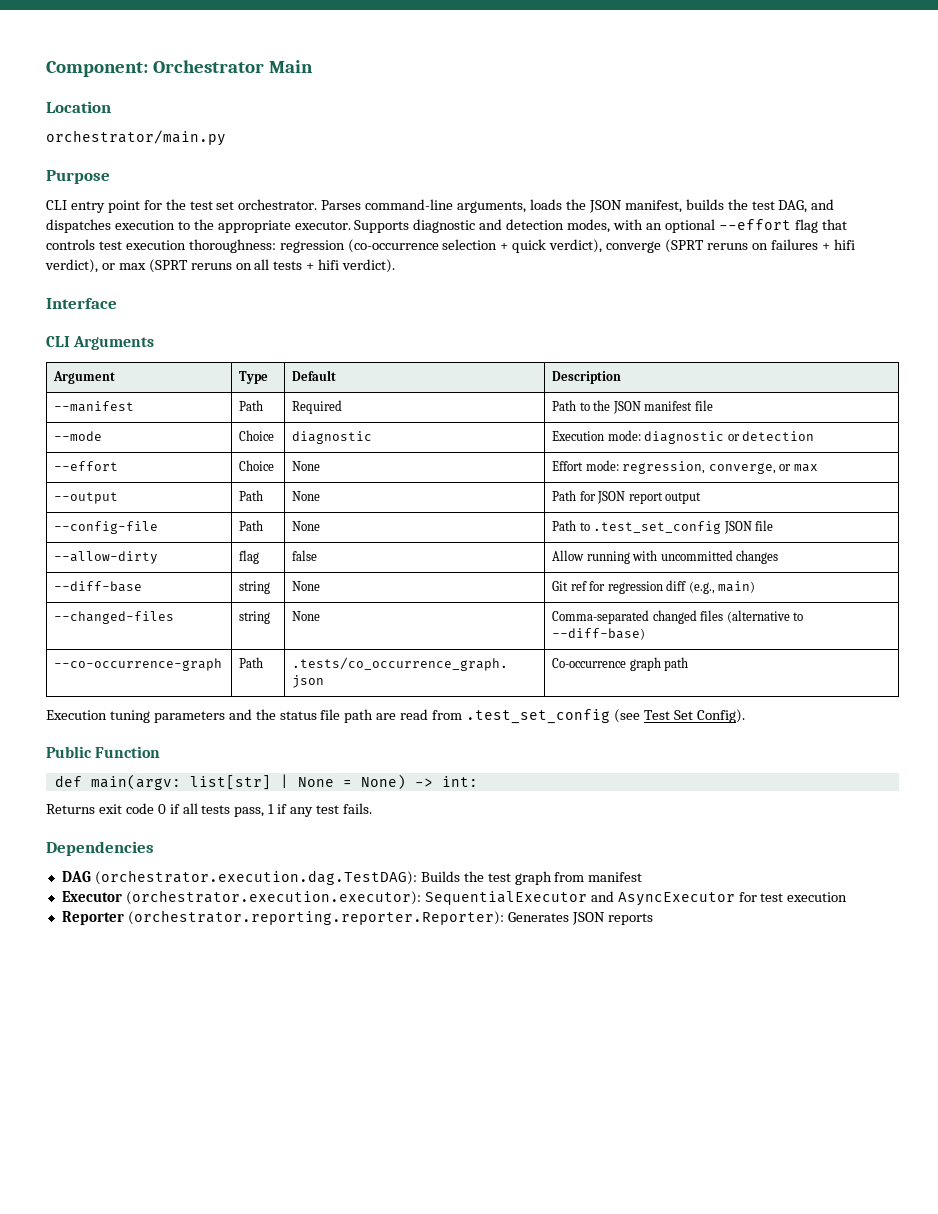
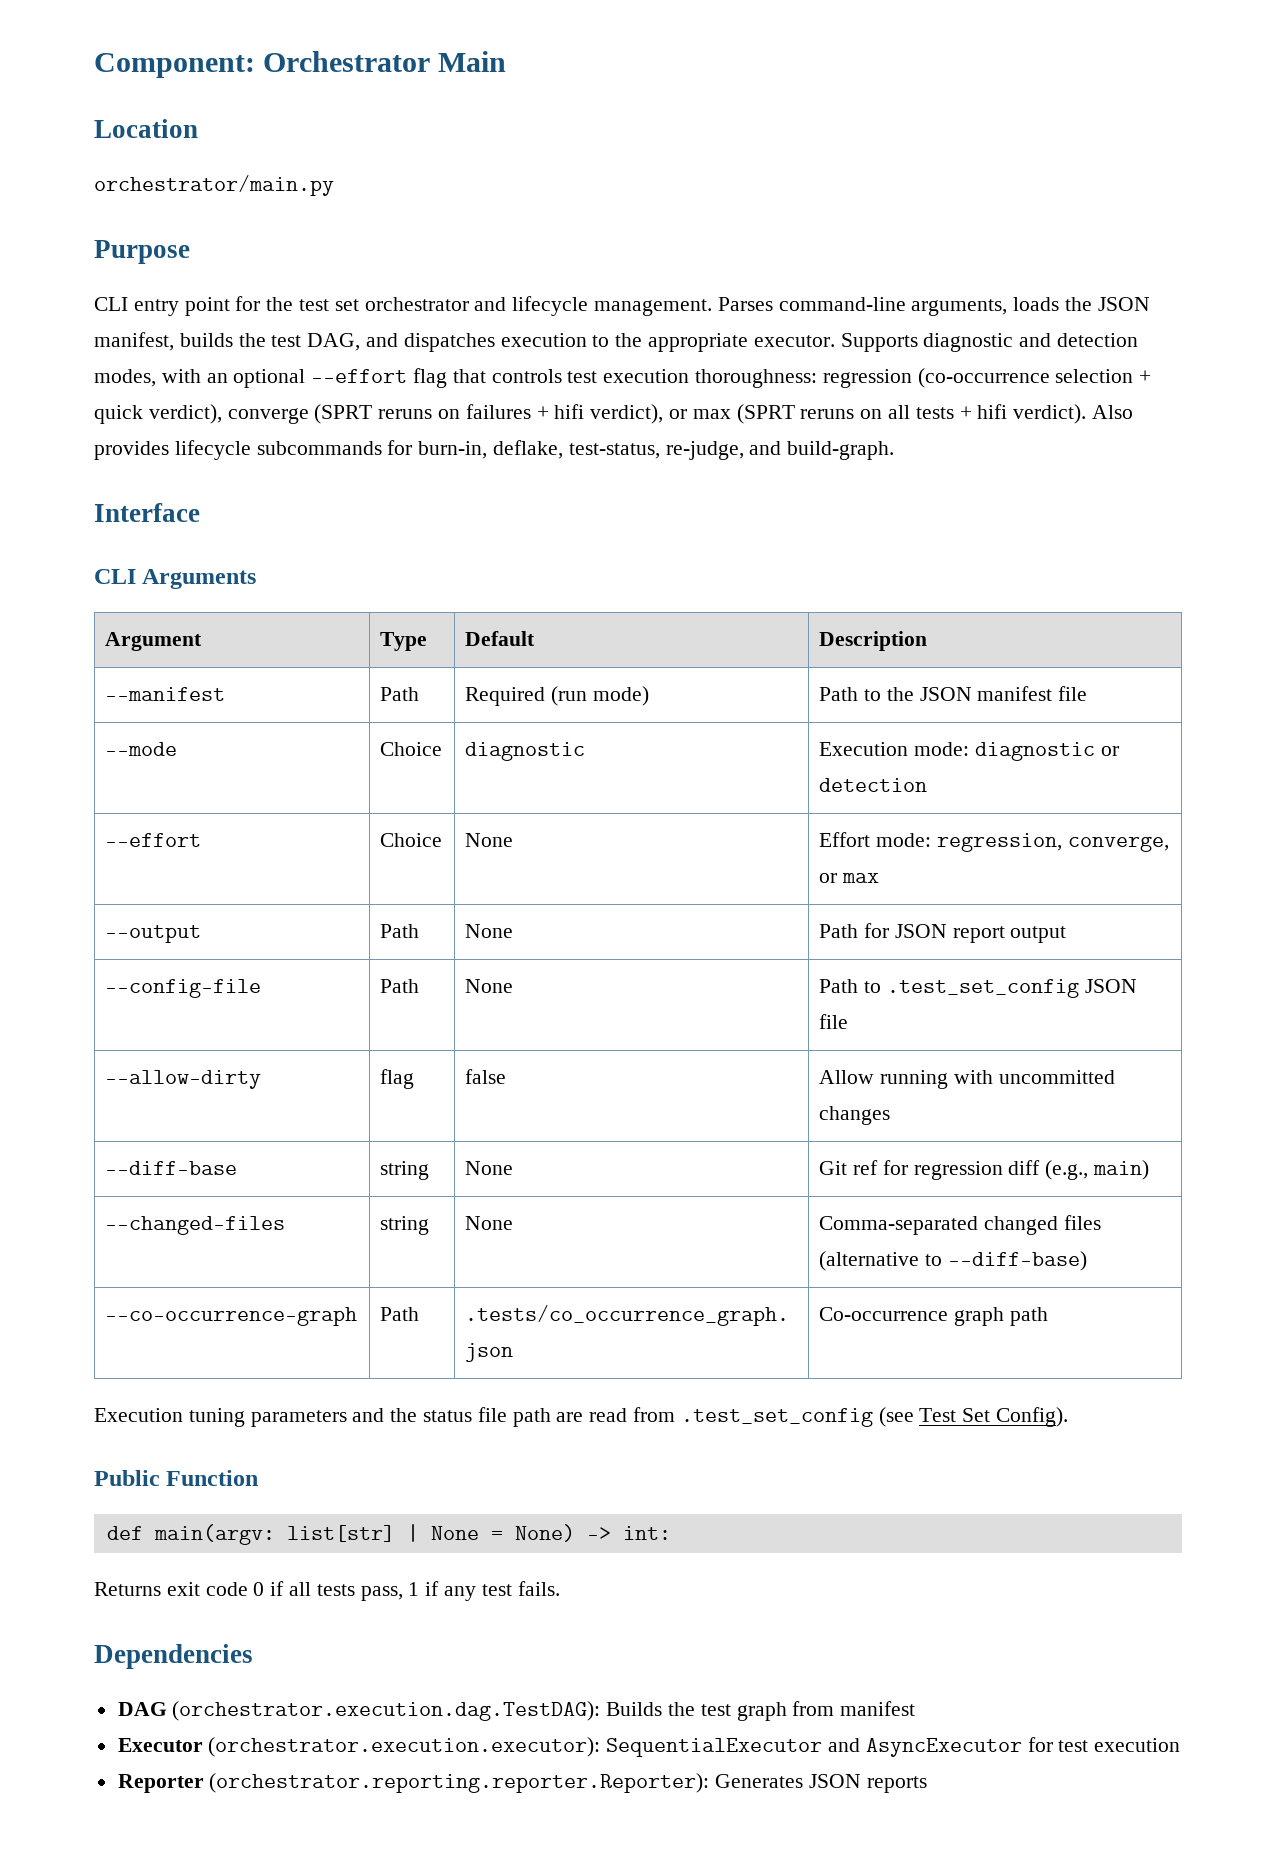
[238,199,318,210] orchestrator. -> [364,296,713,316] orchestrator and lifecycle management.
(396, 266) none -> [1092,405,1134,419] [94,440,895,460] Also provides lifecycle subcommands for burn-in, deflake, test-status, re-judge, and build-graph.
(343, 407) none -> [550,686,649,706] (run mode)

